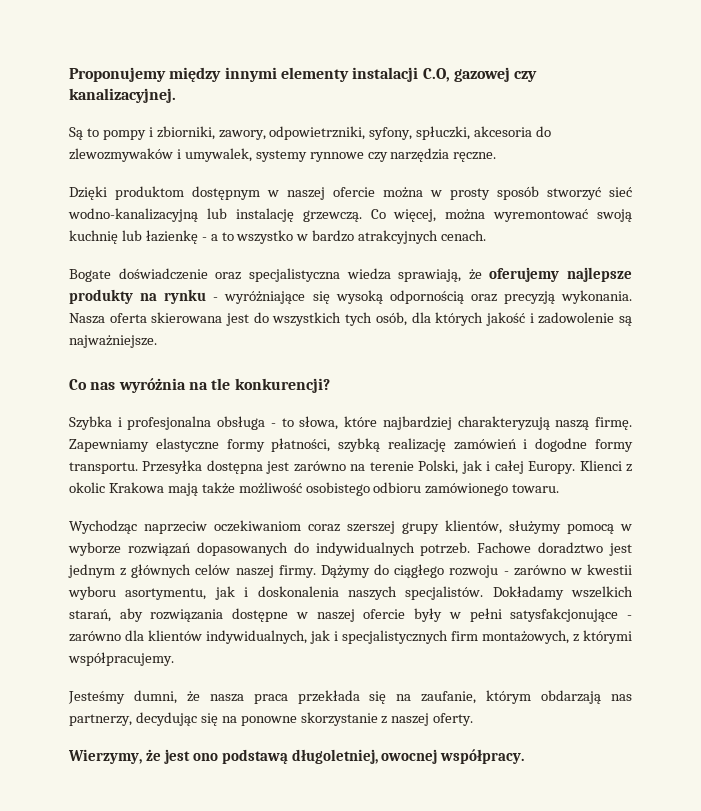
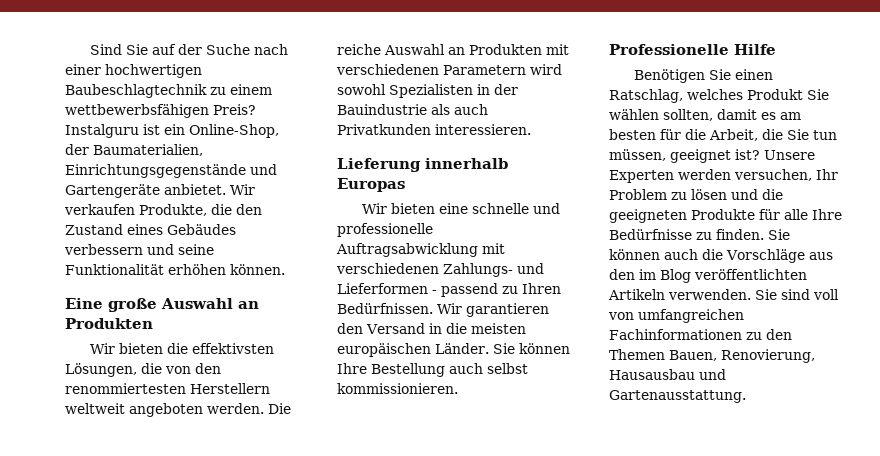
[69,67,538,82] [69,88,176,103] [69,126,552,140] [69,148,497,162] [69,186,632,200] [68,208,632,222] [69,230,487,244] [69,267,632,282] [69,289,633,304] [69,312,632,326] [69,335,157,348] [69,378,330,393] [69,416,632,430] [69,438,633,452] [69,460,632,474] [69,482,560,496] [69,520,632,534] [68,542,632,556] [68,564,632,578] [68,586,633,600] [69,608,633,622] [69,630,632,644] [68,652,174,666] [68,690,633,704] [69,712,474,726] [68,749,525,764] Proponujemy między innymi elementy instalacji C.O, gazowej czy kanalizacyjnej. // Są to pompy i zbiorniki, zawory, odpowietrzniki, syfony, spłuczki, akcesoria do zlewozmywaków i umywalek, systemy rynnowe czy narzędzia ręczne. // Dzięki produktom dostępnym w naszej ofercie można w prosty sposób stworzyć sieć wodno-kanalizacyjną lub instalację grzewczą. Co więcej, można wyremontować swoją kuchnię lub łazienkę - a to wszystko w bardzo atrakcyjnych cenach. // Bogate doświadczenie oraz specjalistyczna wiedza sprawiają, że oferujemy najlepsze produkty na rynku - wyróżniające się wysoką odpornością oraz precyzją wykonania. Nasza oferta skierowana jest do wszystkich tych osób, dla których jakość i zadowolenie są najważniejsze. // Co nas wyróżnia na tle konkurencji? // Szybka i profesjonalna obsługa - to słowa, które najbardziej charakteryzują naszą firmę. Zapewniamy elastyczne formy płatności, szybką realizację zamówień i dogodne formy transportu. Przesyłka dostępna jest zarówno na terenie Polski, jak i całej Europy. Klienci z okolic Krakowa mają także możliwość osobistego odbioru zamówionego towaru. // Wychodząc naprzeciw oczekiwaniom coraz szerszej grupy klientów, służymy pomocą w wyborze rozwiązań dopasowanych do indywidualnych potrzeb. Fachowe doradztwo jest jednym z głównych celów naszej firmy. Dążymy do ciągłego rozwoju - zarówno w kwestii wyboru asortymentu, jak i doskonalenia naszych specjalistów. Dokładamy wszelkich starań, aby rozwiązania dostępne w naszej ofercie były w pełni satysfakcjonujące - zarówno dla klientów indywidualnych, jak i specjalistycznych firm montażowych, z którymi współpracujemy. // Jesteśmy dumni, że nasza praca przekłada się na zaufanie, którym obdarzają nas partnerzy, decydując się na ponowne skorzystanie z naszej oferty. // Wierzymy, że jest ono podstawą długoletniej, owocnej współpracy. -> [89,44,288,55] [65,64,202,78] [65,84,272,98] [65,104,256,118] [65,124,279,138] [65,144,203,156] [65,164,277,178] [65,184,255,198] [64,204,262,216] [65,224,236,235] [64,244,214,255] [65,264,285,275] [65,298,259,312] [65,318,153,329] [89,343,274,354] [65,363,221,377] [65,383,270,394] [65,403,291,417] [337,44,569,55] [336,64,562,75] [337,84,518,98] [337,104,488,115] [337,124,531,135] [337,158,508,172] [337,178,405,192] [361,203,560,214] [337,223,433,237] [336,243,505,257] [336,263,544,277] [337,283,561,297] [337,303,549,317] [337,323,526,334] [337,343,570,357] [337,363,528,377] [337,383,458,394] [609,44,776,55] [633,69,773,83] [609,89,829,103] [609,109,801,121] [609,129,837,141] [609,149,815,163] [609,169,838,183] [609,189,783,200] [609,209,842,223] [609,229,790,240] [609,249,833,263] [609,269,807,283] [608,289,839,300] [608,309,744,323] [609,329,792,340] [609,349,815,363] [609,369,726,380] [609,390,746,403] Sind Sie auf der Suche nach einer hochwertigen Baubeschlagtechnik zu einem wettbewerbsfähigen Preis? Instalguru ist ein Online-Shop, der Baumaterialien, Einrichtungsgegenstände und Gartengeräte anbietet. Wir verkaufen Produkte, die den Zustand eines Gebäudes verbessern und seine Funktionalität erhöhen können. // Eine große Auswahl an Produkten // Wir bieten die effektivsten Lösungen, die von den renommiertesten Herstellern weltweit angeboten werden. Die reiche Auswahl an Produkten mit verschiedenen Parametern wird sowohl Spezialisten in der Bauindustrie als auch Privatkunden interessieren. // Lieferung innerhalb Europas // Wir bieten eine schnelle und professionelle Auftragsabwicklung mit verschiedenen Zahlungs- und Lieferformen - passend zu Ihren Bedürfnissen. Wir garantieren den Versand in die meisten europäischen Länder. Sie können Ihre Bestellung auch selbst kommissionieren. // Professionelle Hilfe // Benötigen Sie einen Ratschlag, welches Produkt Sie wählen sollten, damit es am besten für die Arbeit, die Sie tun müssen, geeignet ist? Unsere Experten werden versuchen, Ihr Problem zu lösen und die geeigneten Produkte für alle Ihre Bedürfnisse zu finden. Sie können auch die Vorschläge aus den im Blog veröffentlichten Artikeln verwenden. Sie sind voll von umfangreichen Fachinformationen zu den Themen Bauen, Renovierung, Hausausbau und Gartenausstattung.

